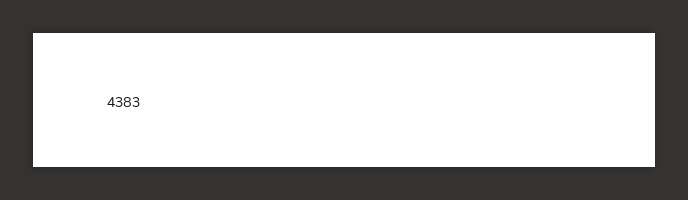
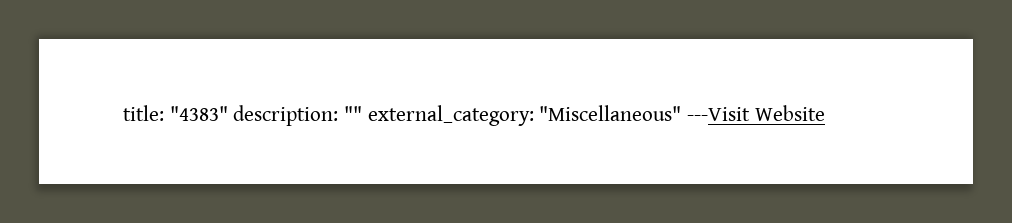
[107,97,140,107] 4383 -> [123,105,825,126] title: "4383" description: "" external_category: "Miscellaneous" ---Visit Website

